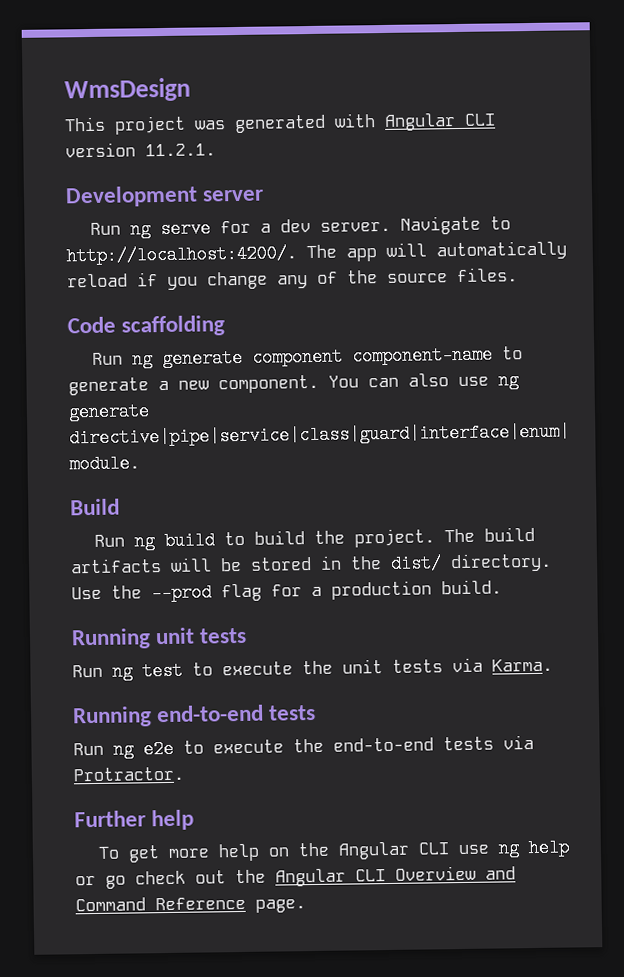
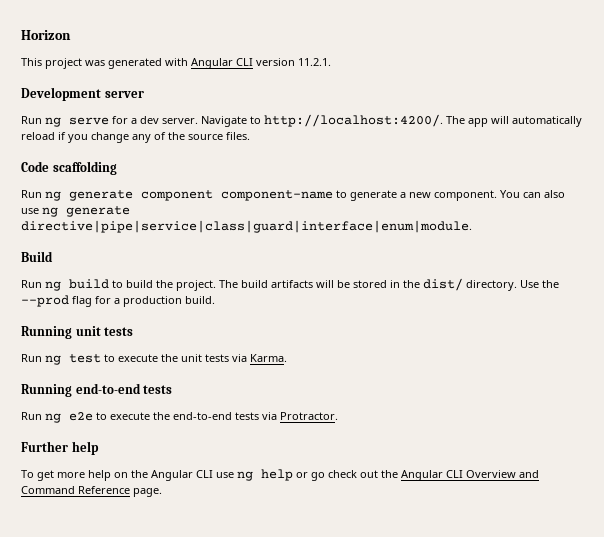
[64,77,191,103] WmsDesign -> [21,30,71,40] Horizon

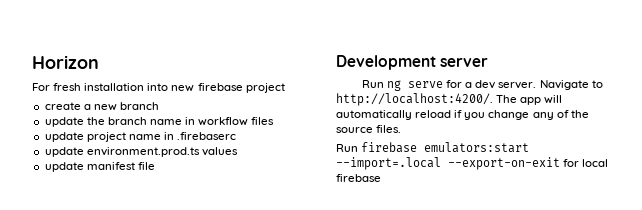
[21,58,331,69] This project was generated with Angular CLI version 11.2.1. -> [32,83,285,93] [44,102,159,111] [44,117,275,127] [44,132,237,142] [44,147,238,157] [44,162,155,172] For fresh installation into new firebase project // create a new branch // update the branch name in workflow files // update project name in .firebaserc // update environment.prod.ts values // update manifest file
[21,161,117,175] [21,190,565,201] [21,206,130,217] [21,220,472,233] [21,251,53,262] [21,278,559,291] [21,295,215,307] [21,326,134,339] [21,354,287,365] [21,383,173,397] [21,412,338,423] [21,441,99,455] [21,469,539,481] [21,486,162,497] // Code scaffolding // Run ng generate component component-name to generate a new component. You can also use ng generate directive|pipe|service|class|guard|interface|enum|module. // Build // Run ng build to build the project. The build artifacts will be stored in the dist/ directory. Use the --prod flag for a production build. // Running unit tests // Run ng test to execute the unit tests via Karma. // Running end-to-end tests // Run ng e2e to execute the end-to-end tests via Protractor. // Further help // To get more help on the Angular CLI use ng help or go check out the Angular CLI Overview and Command Reference page. -> [336,142,530,153] [336,157,609,170] [336,174,381,182] // Run firebase emulators:start --import=.local --export-on-exit for local firebase

